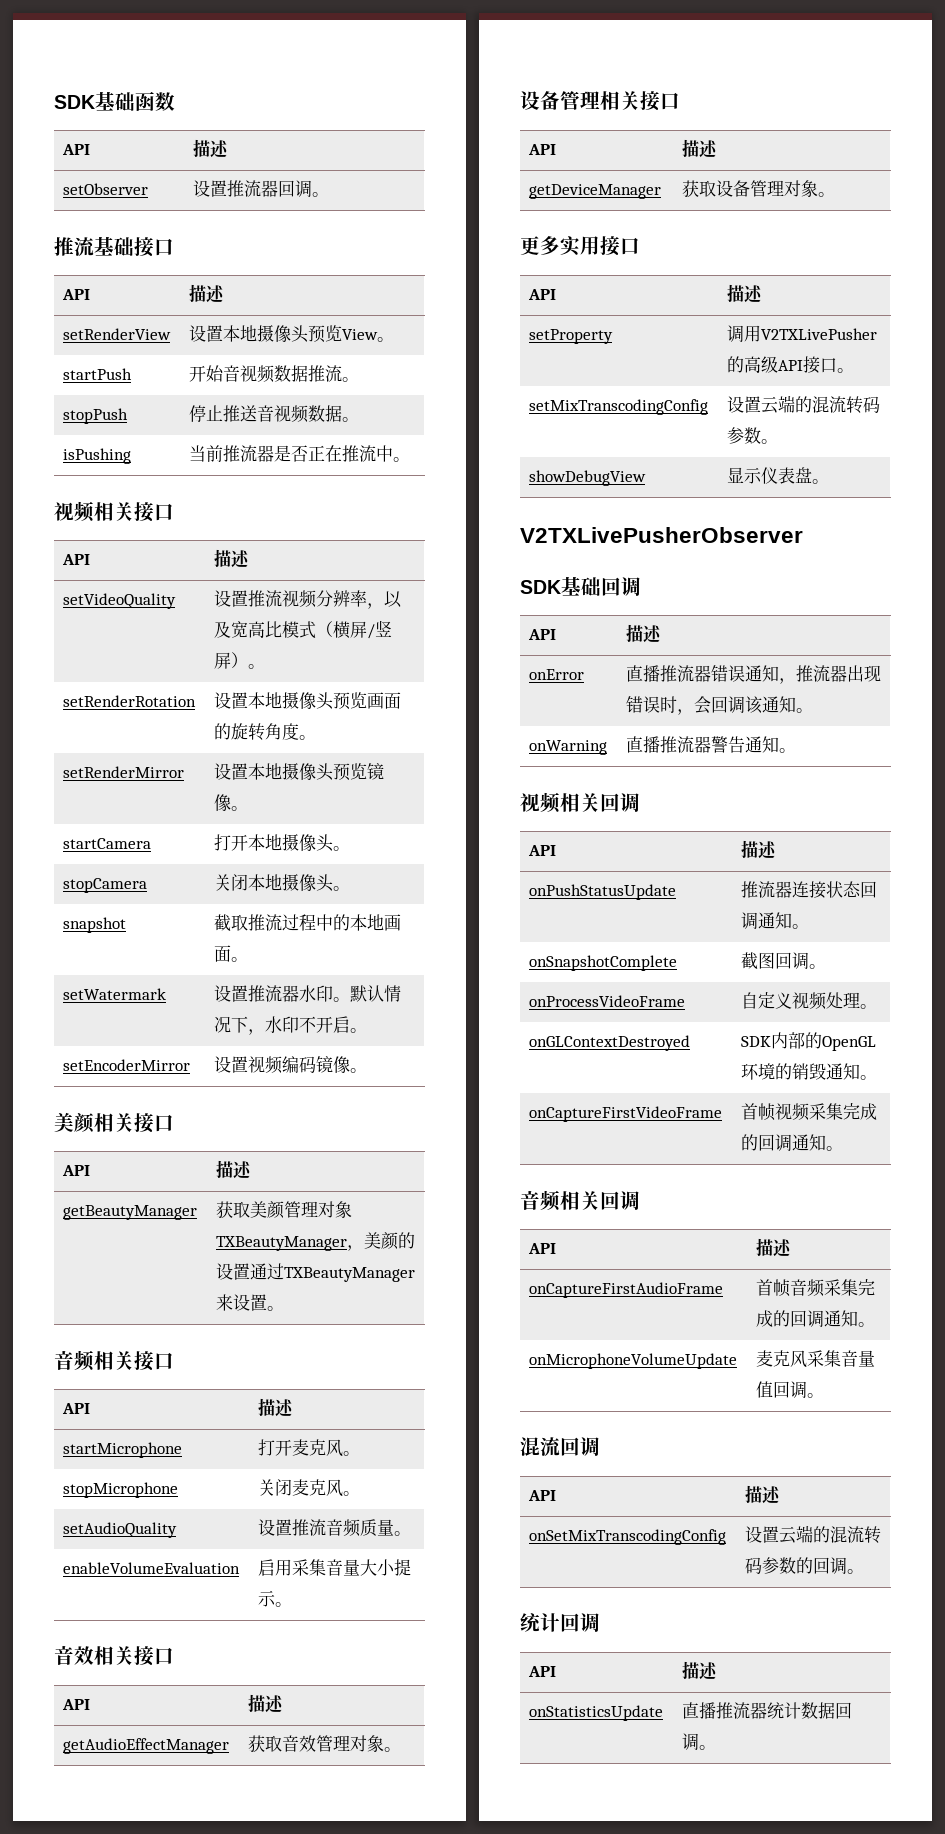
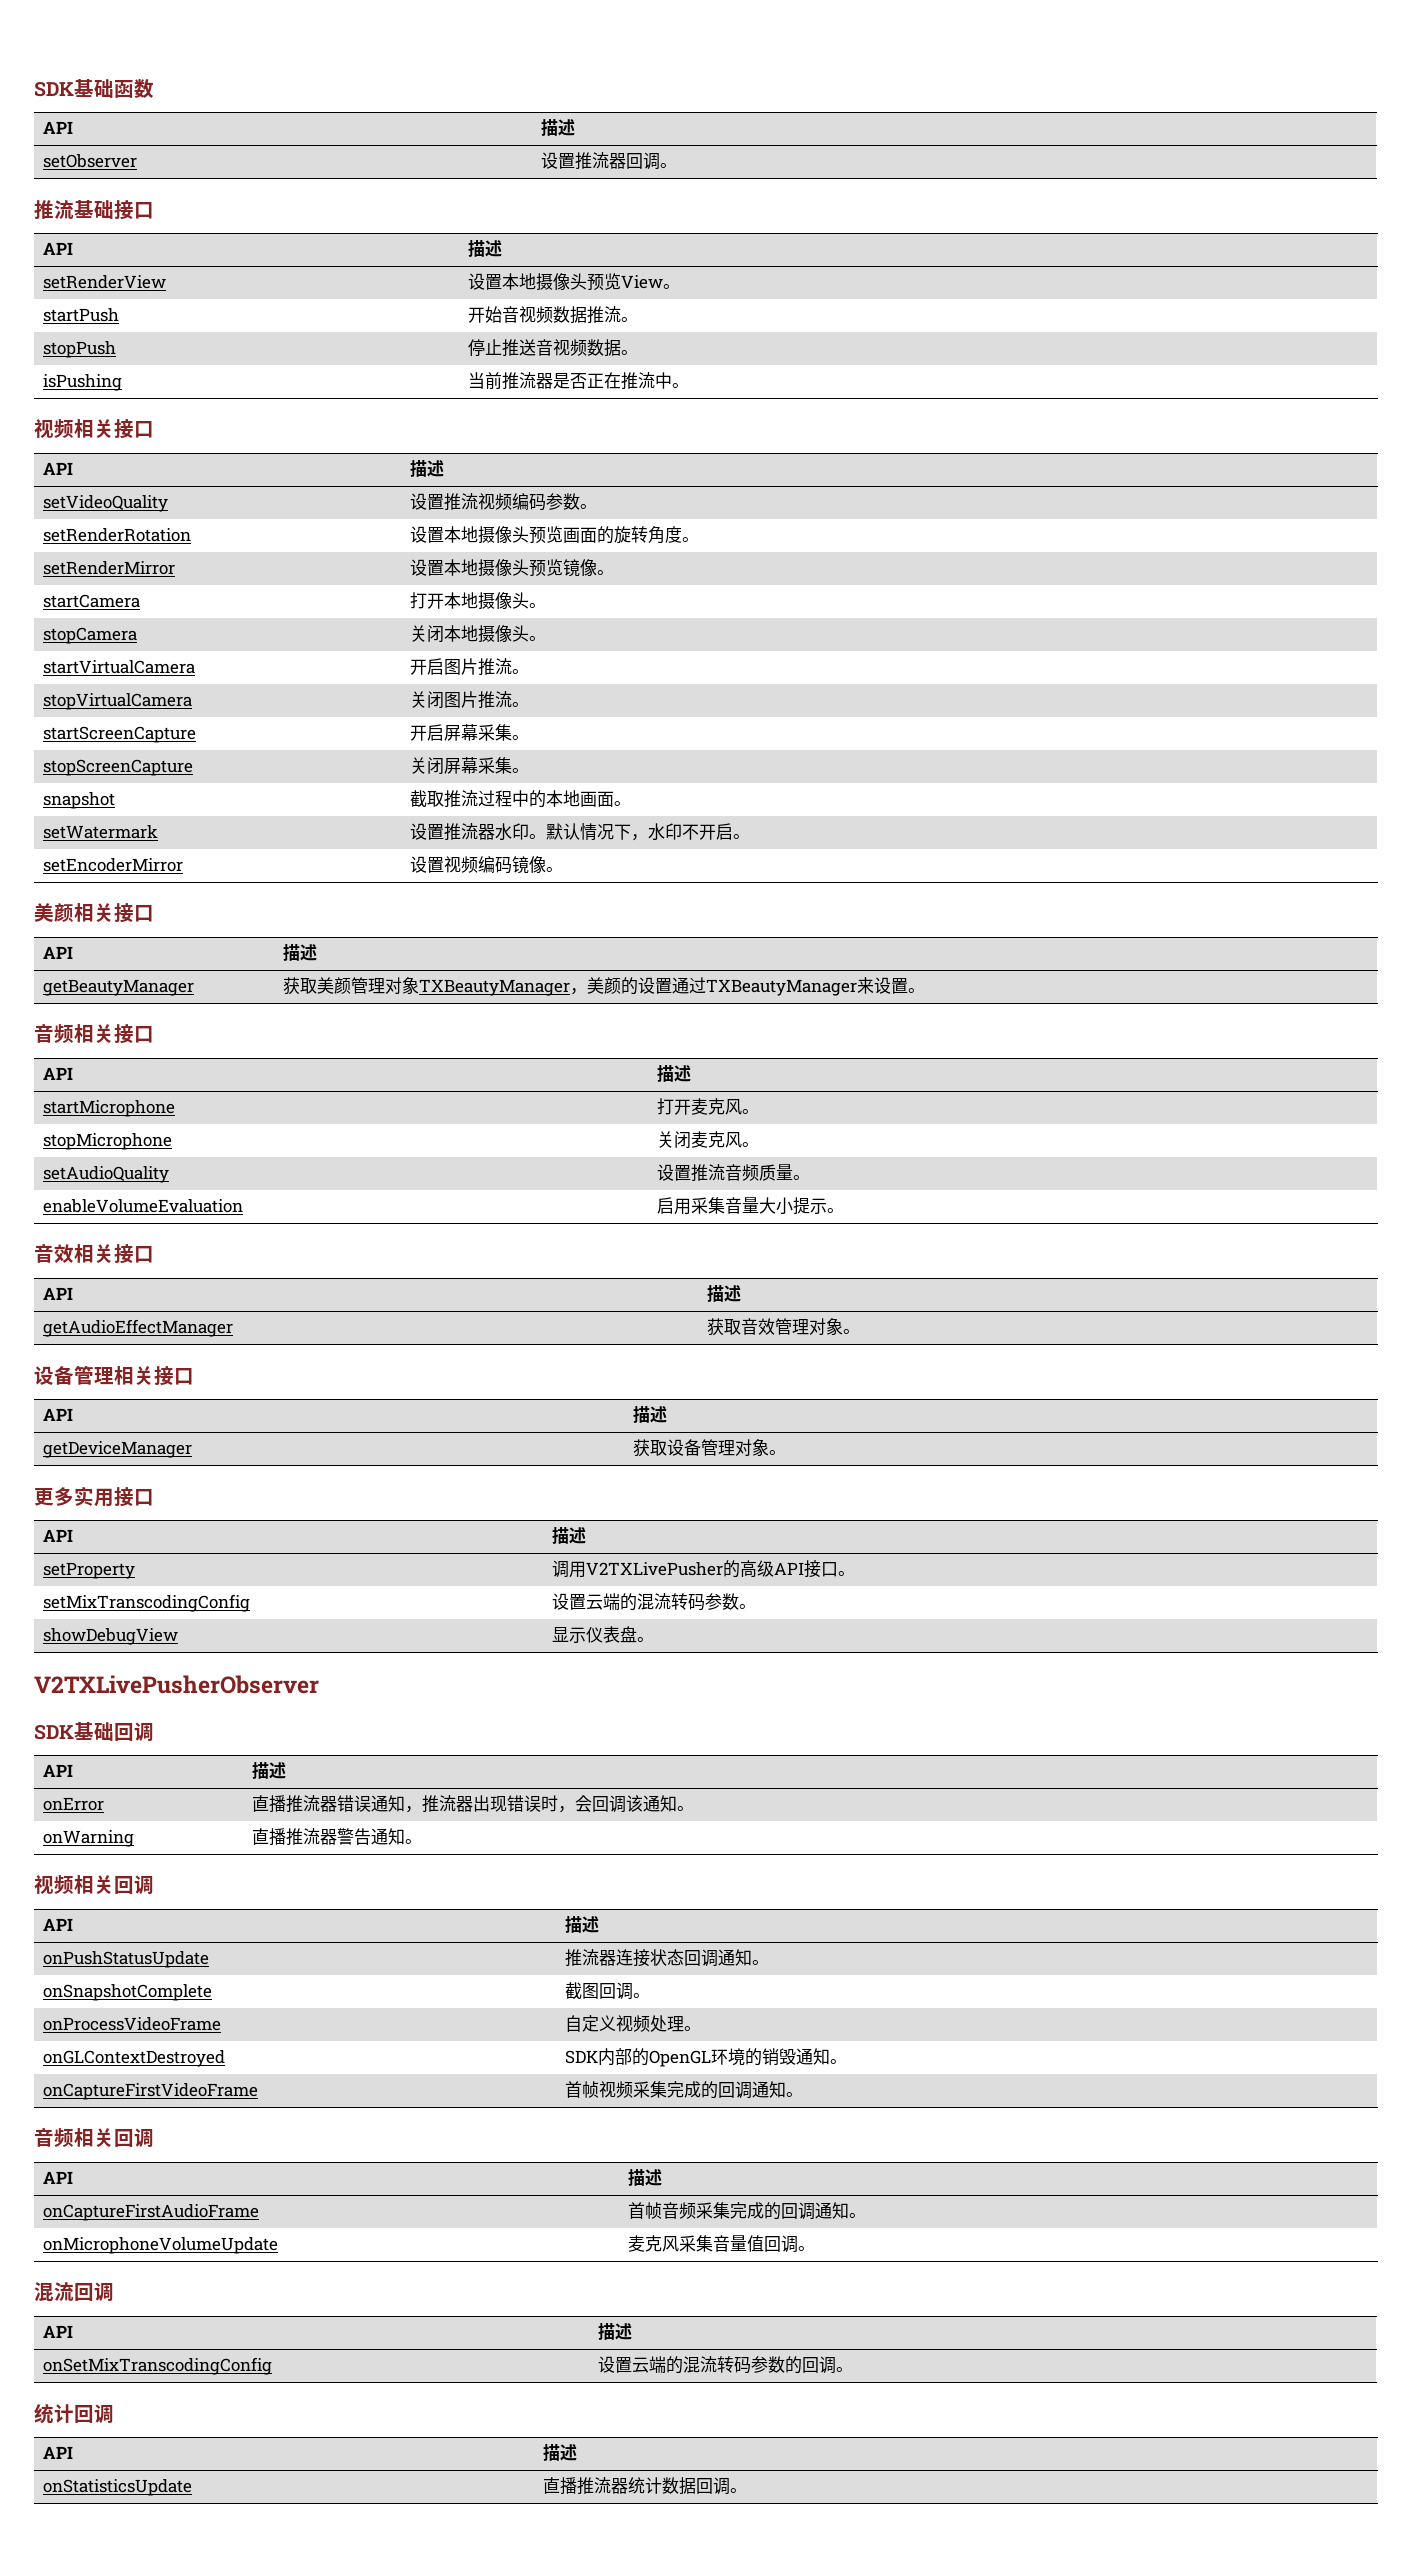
[316,590,403,609] [214,620,393,639] [214,652,249,669] 分辨率，以及宽高比模式（横屏/竖屏） -> [511,493,580,511] 编码参数
(351, 888) none -> [42,660,195,674] [409,658,529,676] [42,693,192,710] [409,691,529,709] [42,726,196,743] [409,724,529,741] [42,759,193,776] [409,757,529,775] // startVirtualCamera | 开启图片推流。 // stopVirtualCamera | 关闭图片推流。 // startScreenCapture | 开启屏幕采集。 // stopScreenCapture | 关闭屏幕采集。

